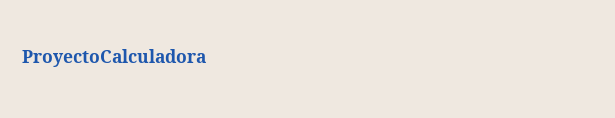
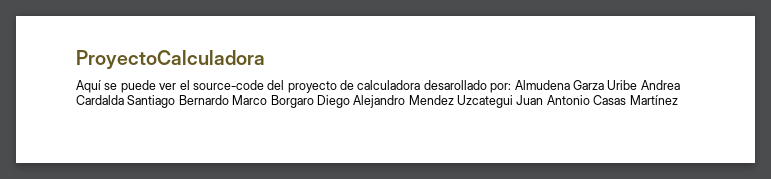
(206, 58) none -> [76,80,680,93] [76,95,678,108] // Aquí se puede ver el source-code del proyecto de calculadora desarollado por: Almudena Garza Uribe Andrea Cardalda Santiago Bernardo Marco Borgaro Diego Alejandro Mendez Uzcategui Juan Antonio Casas Martínez

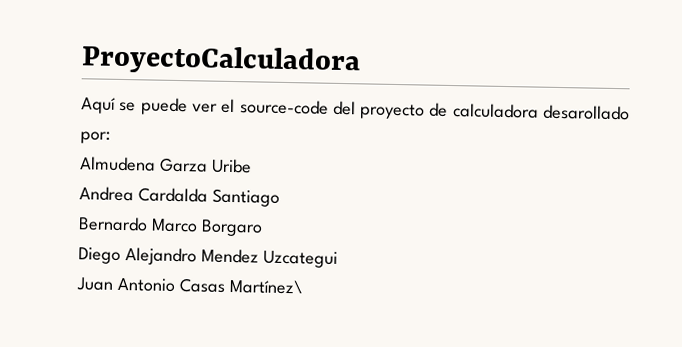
(512, 88) none -> (111, 137) //
(638, 85) none -> (252, 166) //
(176, 101) none -> (280, 197) //
(314, 101) none -> (263, 228) //
(513, 101) none -> (338, 259) //
[629,95,678,105] Martínez -> [228,278,304,295] Martínez\

